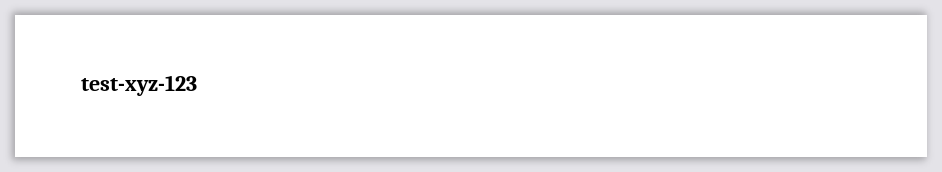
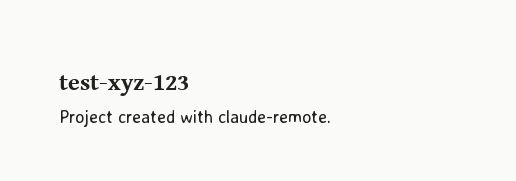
(197, 85) none -> [59,109,331,127] // Project created with claude-remote.

